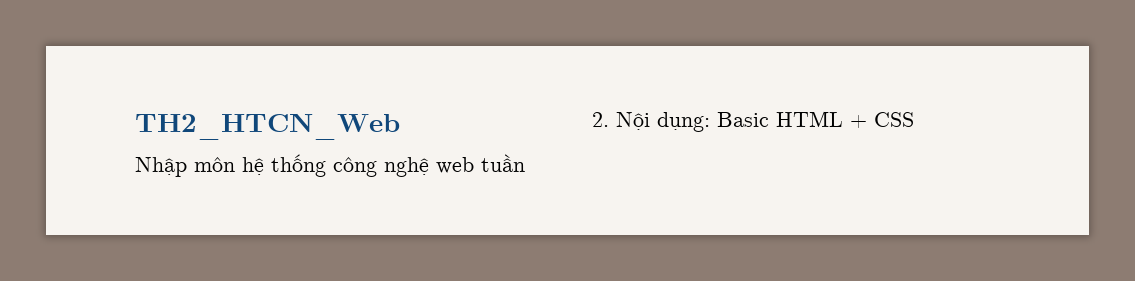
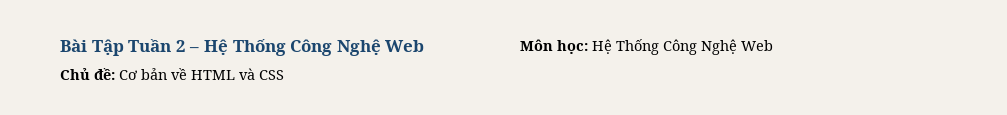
[135,113,400,140] [135,154,525,177] [592,111,914,132] TH2_HTCN_Web // Nhập môn hệ thống công nghệ web tuần 2. Nội dụng: Basic HTML + CSS -> [60,39,425,56] [60,68,284,80] [520,39,773,55] Bài Tập Tuần 2 – Hệ Thống Công Nghệ Web // Chủ đề: Cơ bản về HTML và CSS // Môn học: Hệ Thống Công Nghệ Web

